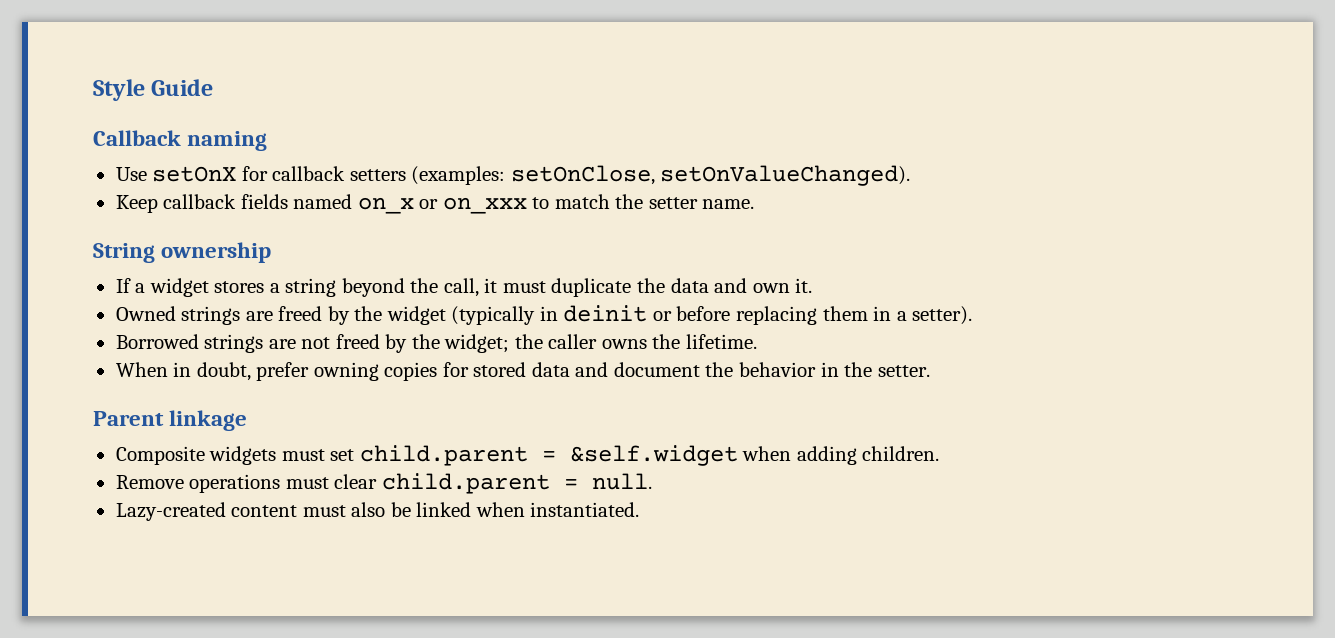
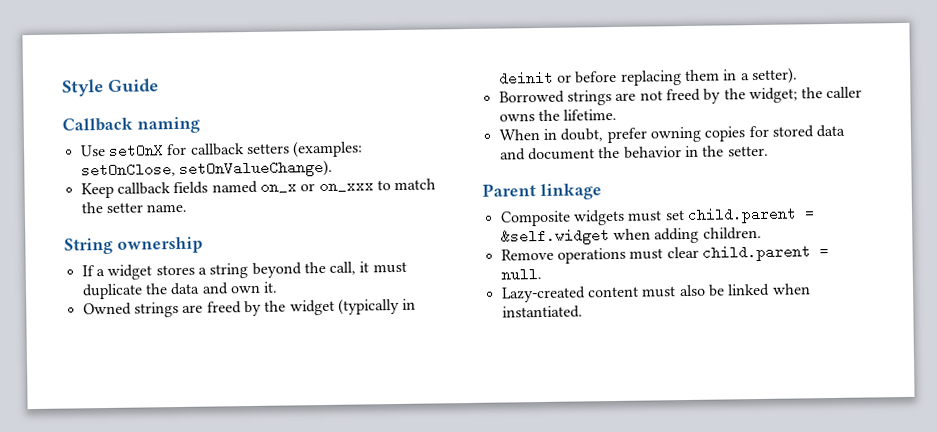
[660,165,911,186] setOnValueChanged). -> [178,159,333,178] setOnValueChange).

